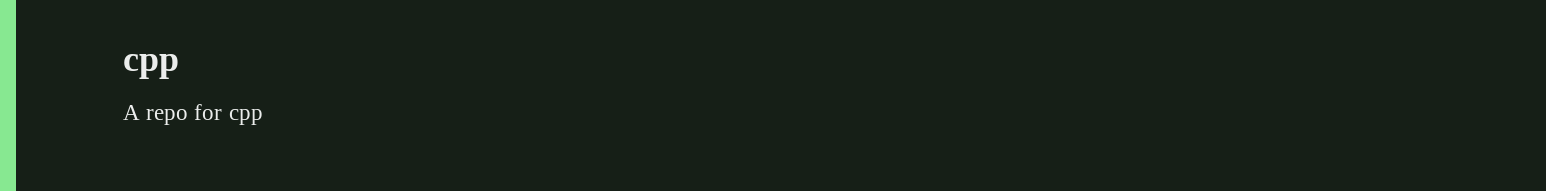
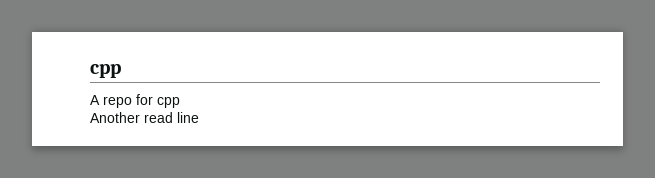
(263, 117) none -> [90,112,199,123] // Another read line

